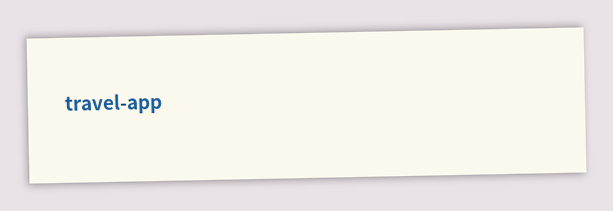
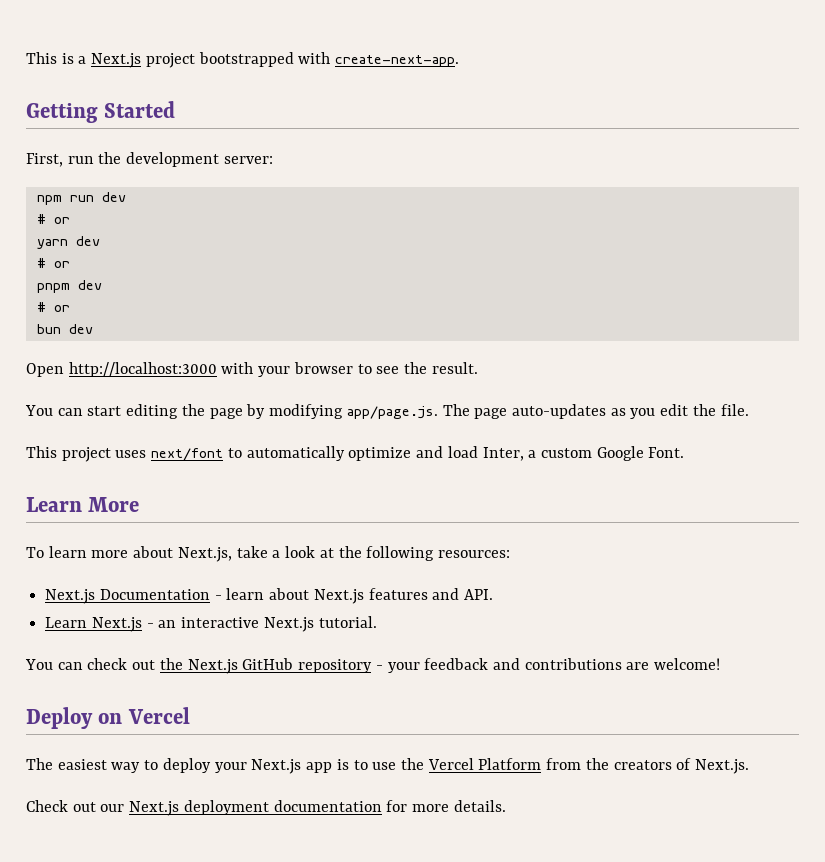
[64,92,163,115] travel-app -> [26,52,460,68] [26,101,176,123] [26,152,273,167] [36,192,126,205] [36,214,70,224] [36,236,100,249] [36,258,70,268] [36,280,102,293] [36,302,70,312] [36,324,93,334] [26,362,478,377] [25,404,749,419] [26,446,685,462] [26,497,140,512] [26,546,510,562] [45,588,494,604] [45,616,377,632] [25,658,721,674] [26,707,190,729] [26,758,750,774] [26,800,506,816] This is a Next.js project bootstrapped with create-next-app. // Getting Started // First, run the development server: // npm run dev // # or // yarn dev // # or // pnpm dev // # or // bun dev // Open http://localhost:3000 with your browser to see the result. // You can start editing the page by modifying app/page.js. The page auto-updates as you edit the file. // This project uses next/font to automatically optimize and load Inter, a custom Google Font. // Learn More // To learn more about Next.js, take a look at the following resources: // Next.js Documentation - learn about Next.js features and API. // Learn Next.js - an interactive Next.js tutorial. // You can check out the Next.js GitHub repository - your feedback and contributions are welcome! // Deploy on Vercel // The easiest way to deploy your Next.js app is to use the Vercel Platform from the creators of Next.js. // Check out our Next.js deployment documentation for more details.

